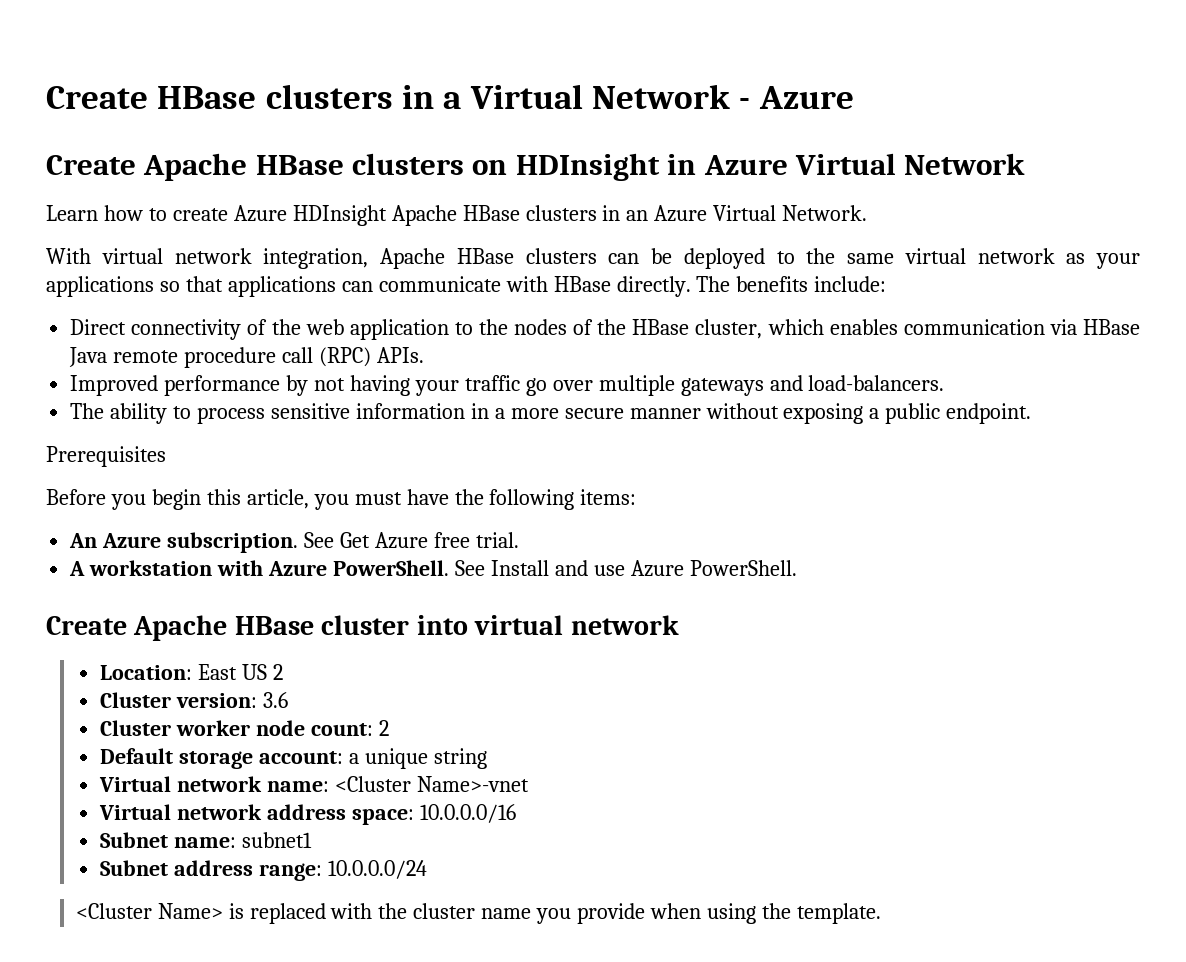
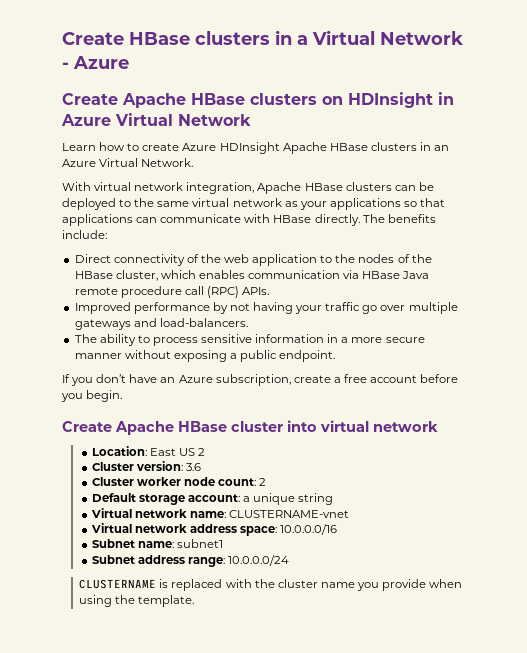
[46,446,166,467] [46,489,637,510] [69,532,519,553] [69,560,797,577] Prerequisites // Before you begin this article, you must have the following items: // An Azure subscription. See Get Azure free trial. // A workstation with Azure PowerShell. See Install and use Azure PowerShell. -> [62,374,459,386] [61,390,123,402] If you don’t have an Azure subscription, create a free account before you begin.
[334,776,529,792] <Cluster Name>-vnet -> [229,510,350,518] CLUSTERNAME-vnet
[75,903,223,919] <Cluster Name> -> [79,579,157,589] CLUSTERNAME

